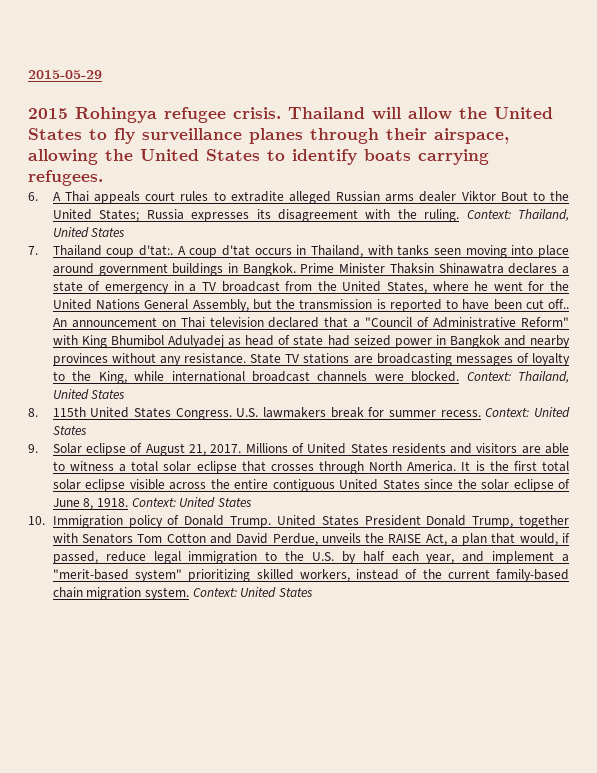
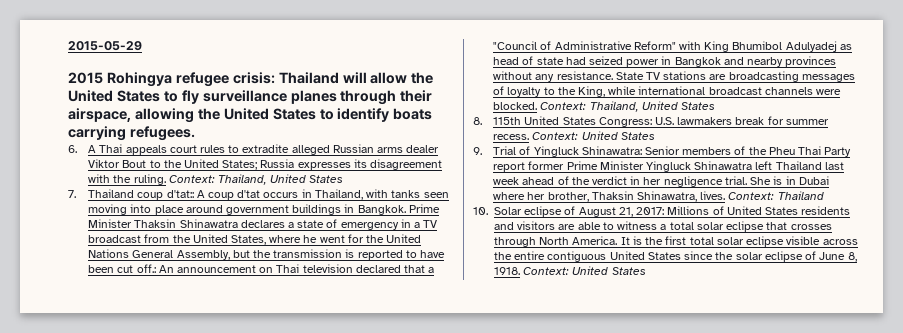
[233,107,281,119] crisis. -> [232,72,275,84] crisis:
[139,245,174,256] d'tat:. -> [166,190,194,198] d'tat::
[548,299,570,309] off.. -> [136,264,156,273] off.:
[175,408,232,420] Congress. -> [598,117,652,127] Congress:
(38, 448) none -> [493,146,852,157] [493,161,844,172] [493,176,829,187] [493,191,824,202] [473,207,488,215] Trial of Yingluck Shinawatra: Senior members of the Pheu Thai Party report former Prime Minister Yingluck Shinawatra left Thailand last week ahead of the verdict in her negligence trial. She is in Dubai where her brother, Thaksin Shinawatra, lives. Context: Thailand // 10.
[210,444,242,453] 2017. -> [636,207,665,215] 2017:
[28,515,569,528] [52,533,570,546] [52,551,569,564] [52,569,569,582] [52,587,314,600] // 10. Immigration policy of Donald Trump. United States President Donald Trump, together with Senators Tom Cotton and David Perdue, unveils the RAISE Act, a plan that would, if passed, reduce legal immigration to the U.S. by half each year, and implement a "merit-based system" prioritizing skilled workers, instead of the current family-based chain migration system. Context: United States -> (646, 271) none

